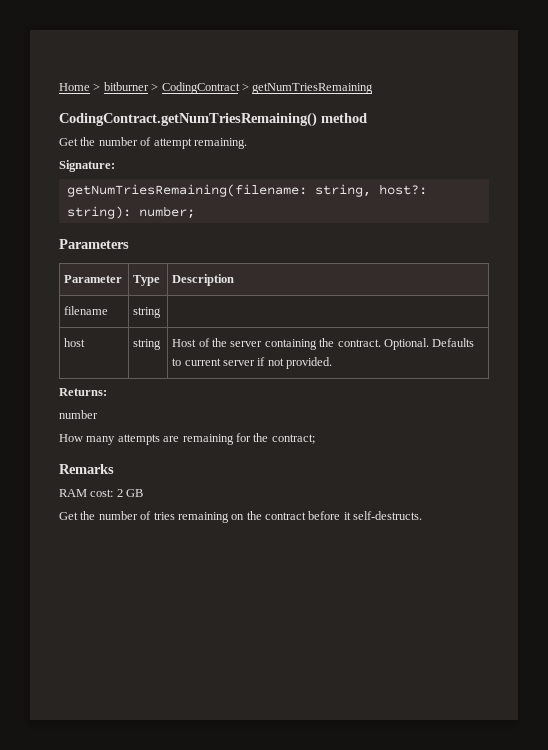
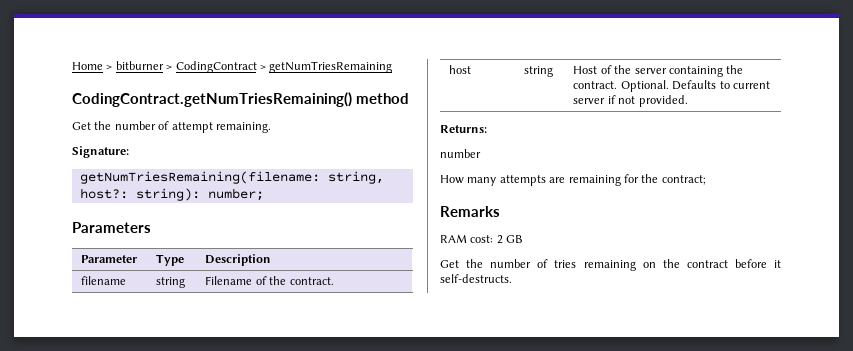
(162, 312) none -> [205,276,334,285] Filename of the contract.

